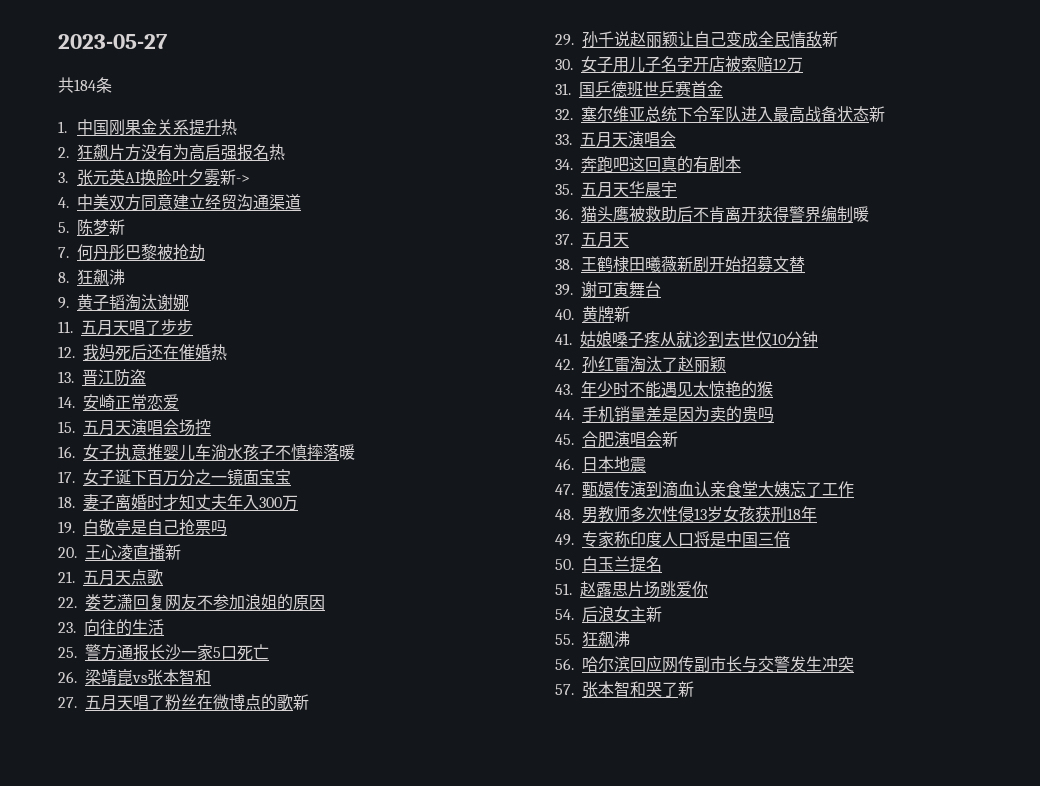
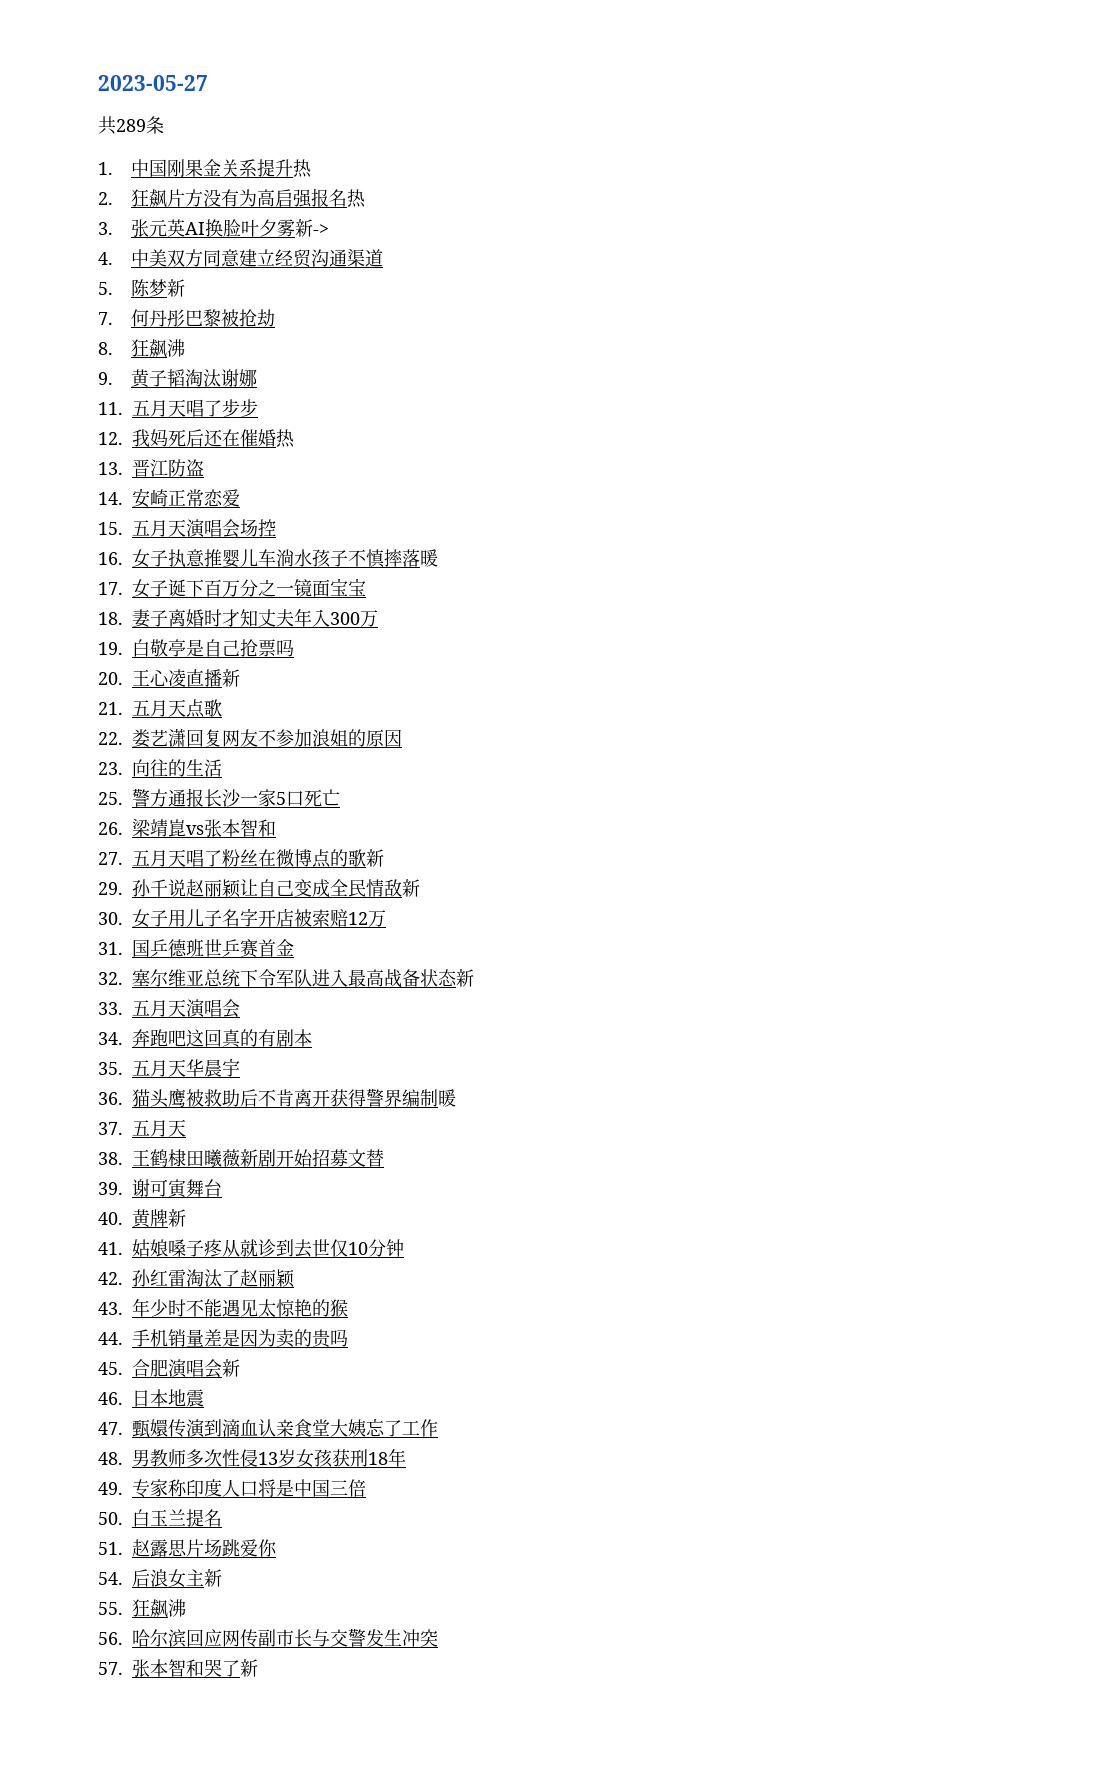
[74,79,96,91] 184 -> [116,119,146,132] 289

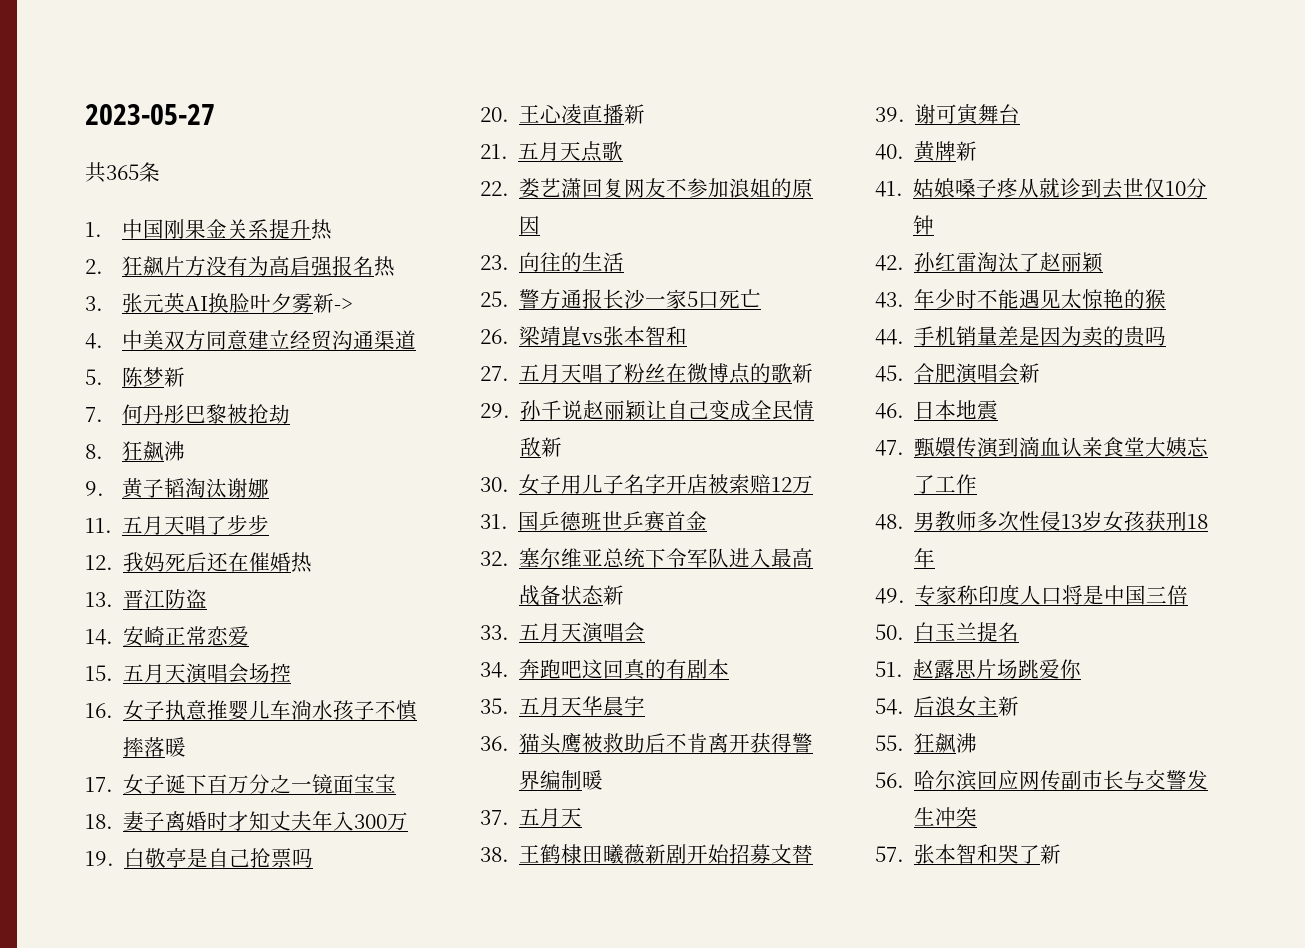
[116,119,146,132] 289 -> [106,164,139,180] 365

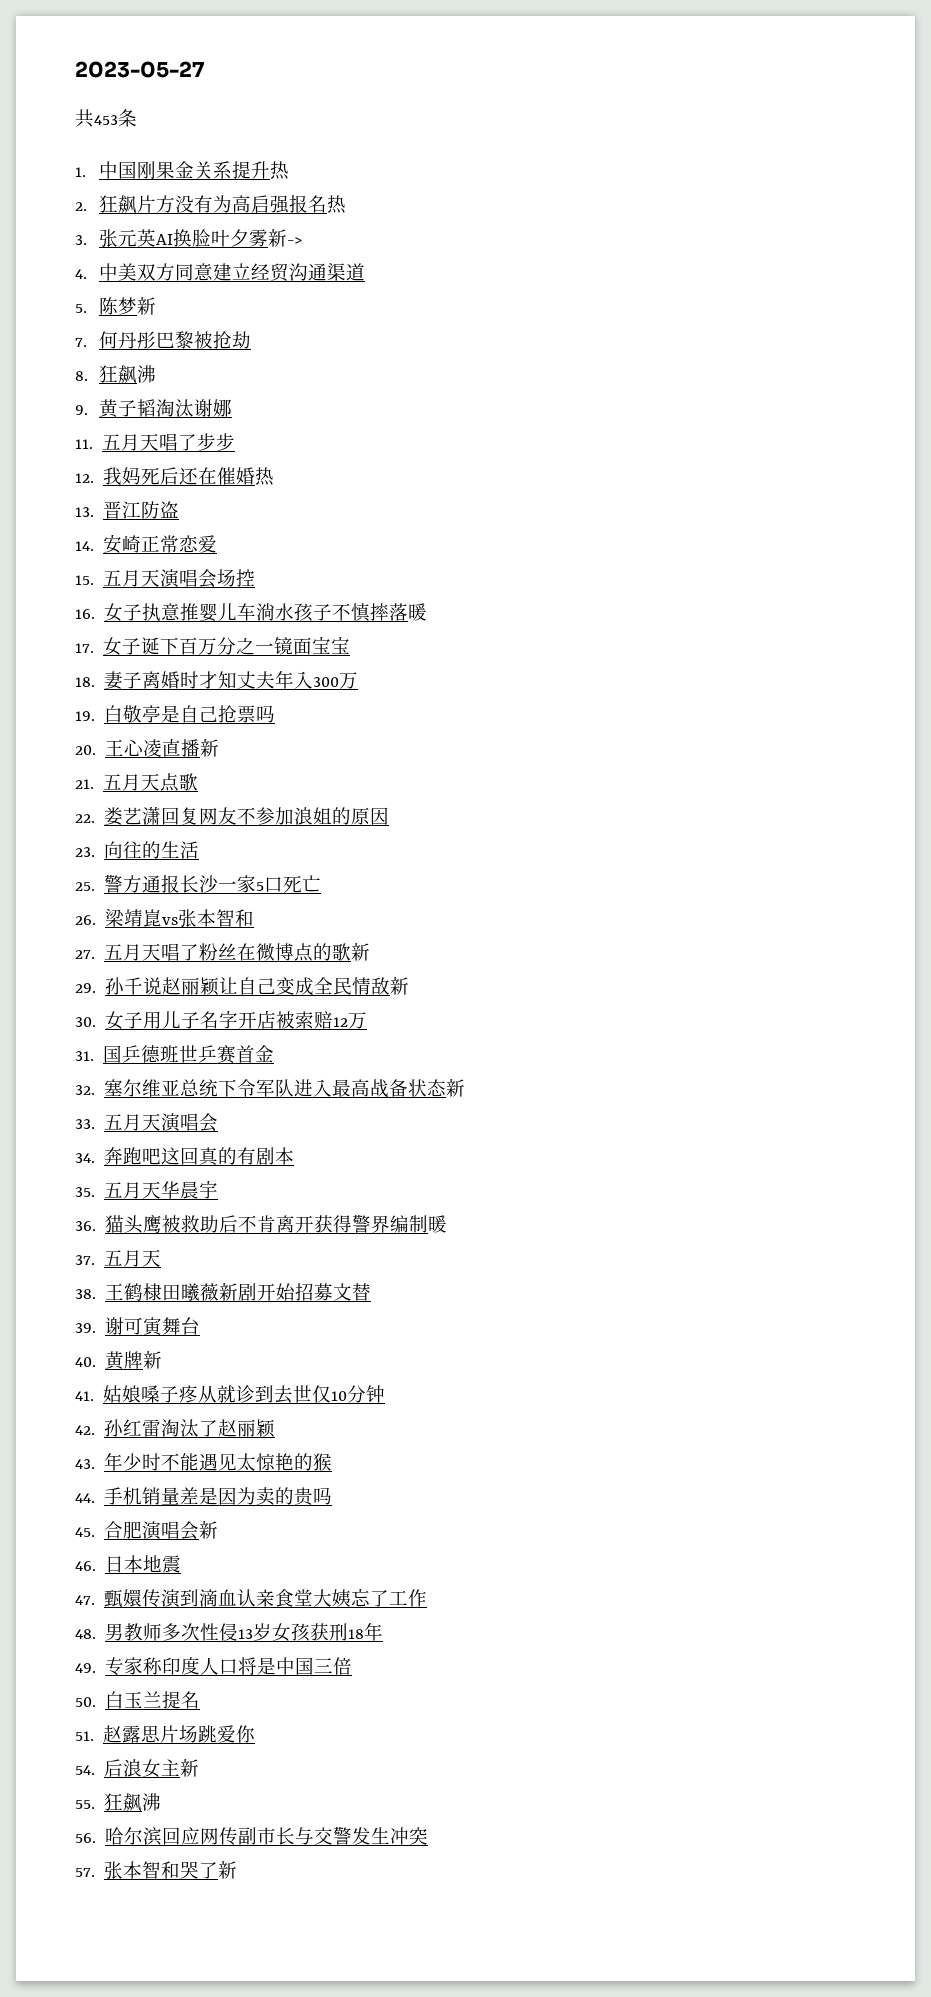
[106,164,139,180] 365 -> [94,115,118,125] 453

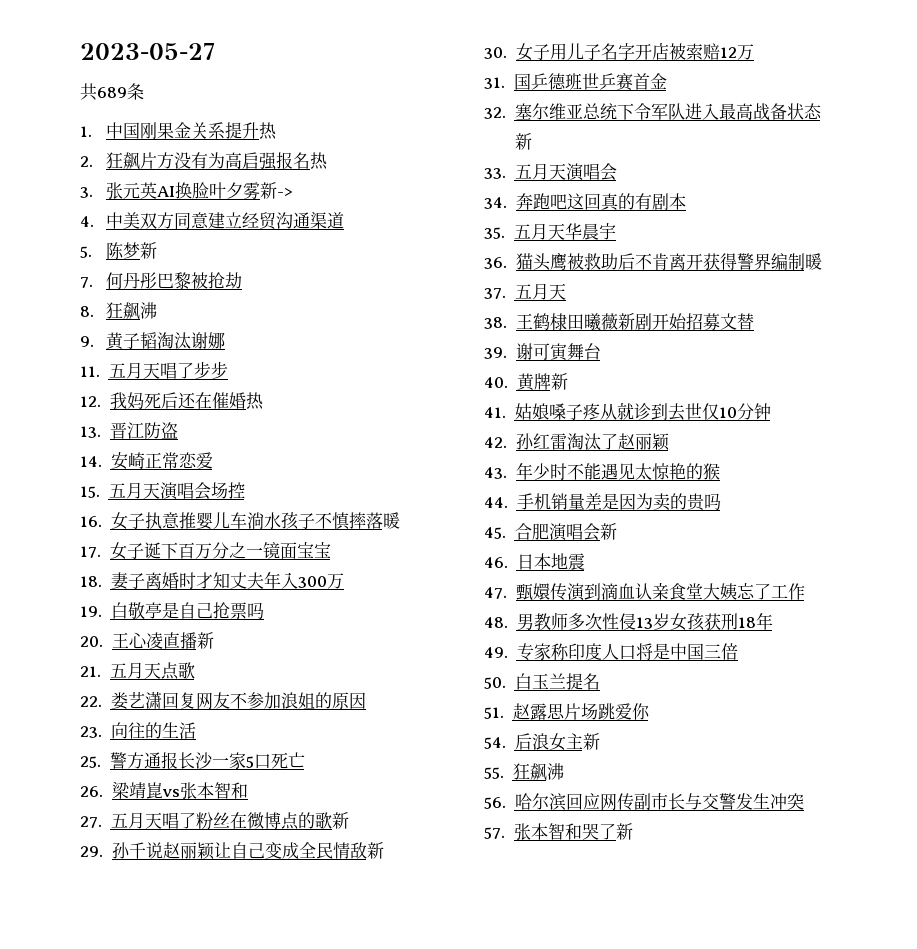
[94,115,118,125] 453 -> [97,87,127,98] 689

